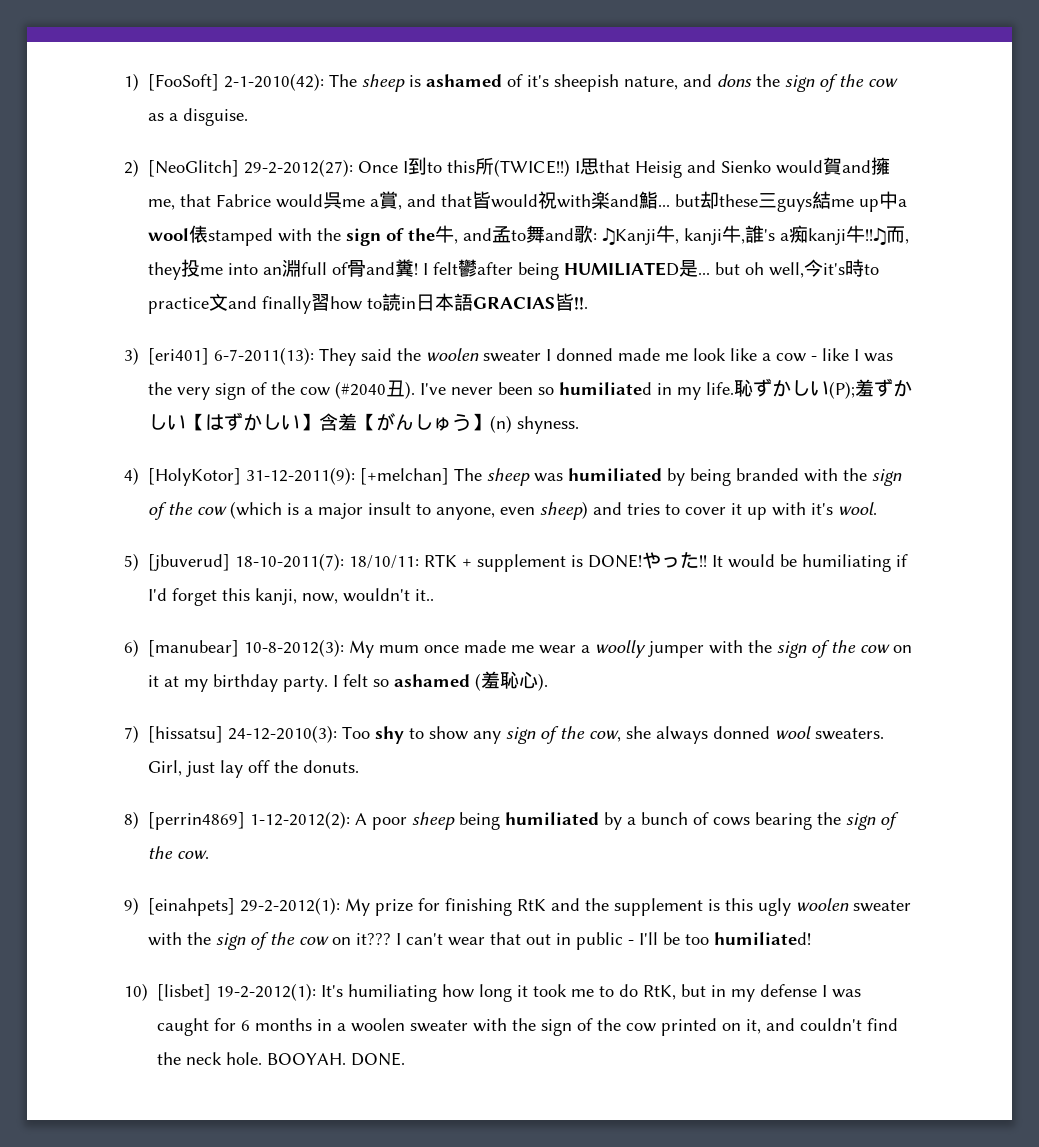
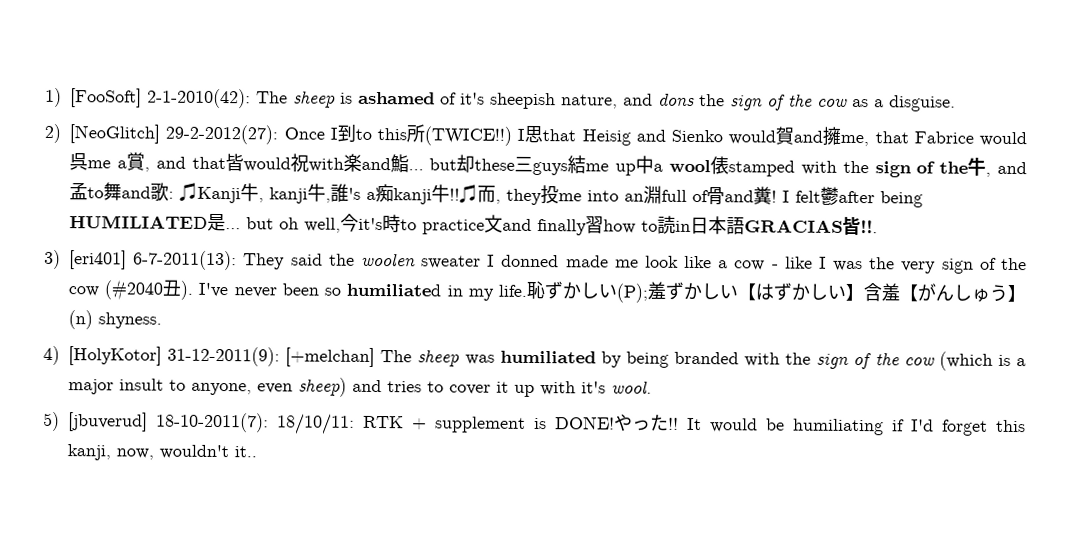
[124,639,913,658] [148,671,549,692] [124,725,885,744] [148,760,360,778] [124,811,900,830] [148,846,210,859] [124,897,912,916] [148,932,812,950] [124,983,862,1002] [157,1018,899,1036] [157,1052,406,1066] // 6) [manubear] 10-8-2012(3): My mum once made me wear a woolly jumper with the sign of the cow on it at my birthday party. I felt so ashamed (羞恥心). // 7) [hissatsu] 24-12-2010(3): Too shy to show any sign of the cow, she always donned wool sweaters. Girl, just lay off the donuts. // 8) [perrin4869] 1-12-2012(2): A poor sheep being humiliated by a bunch of cows bearing the sign of the cow. // 9) [einahpets] 29-2-2012(1): My prize for finishing RtK and the supplement is this ugly woolen sweater with the sign of the cow on it??? I can't wear that out in public - I'll be too humiliated! // 10) [lisbet] 19-2-2012(1): It's humiliating how long it took me to do RtK, but in my defense I was caught for 6 months in a woolen sweater with the sign of the cow printed on it, and couldn't find the neck hole. BOOYAH. DONE. -> (257, 452) none

